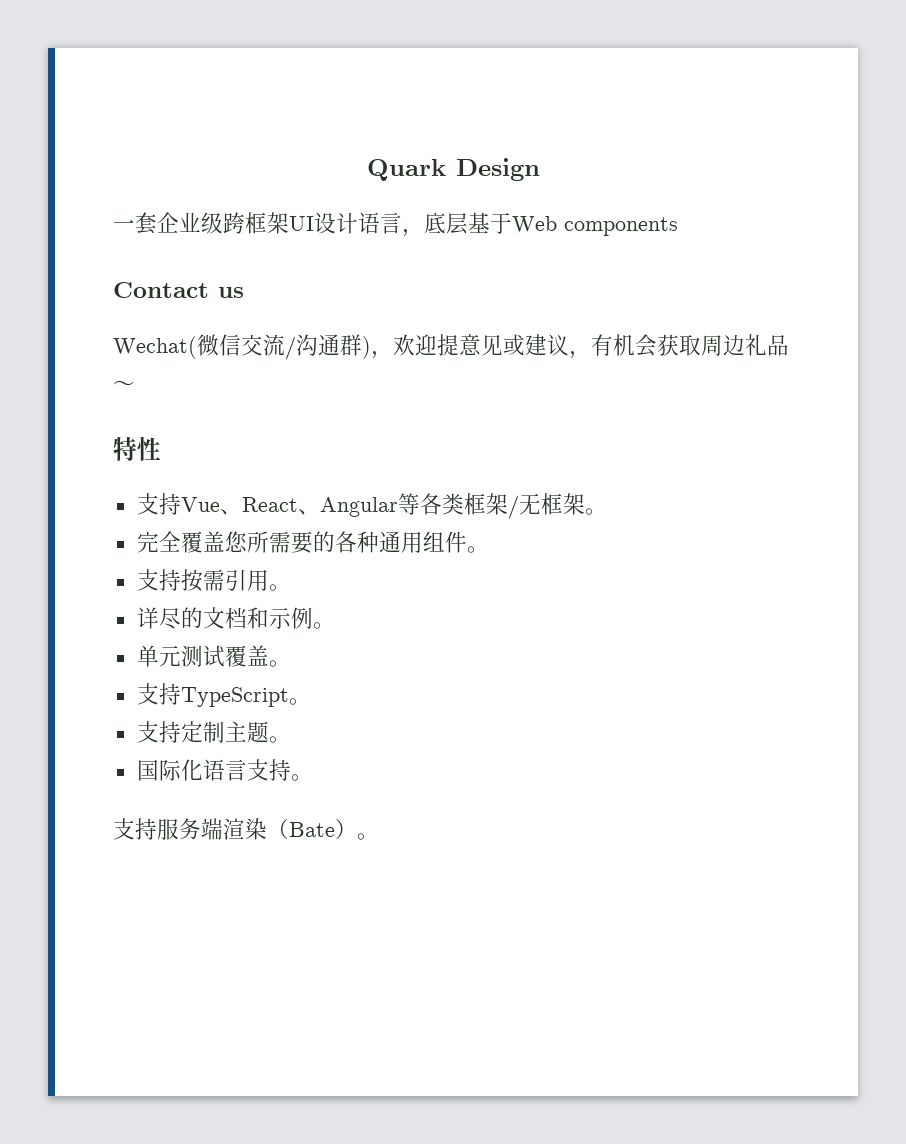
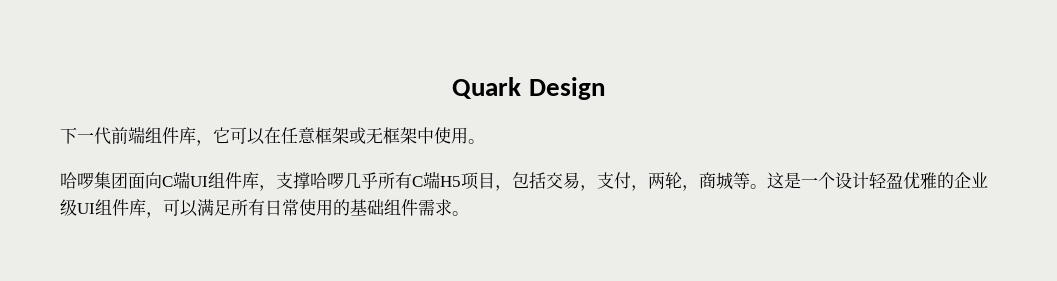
[113,212,678,237] [113,282,244,298] [113,334,789,360] [113,380,135,391] [113,437,161,461] [136,493,607,519] [136,531,489,554] [136,569,291,592] [136,607,335,630] [136,645,291,667] [136,683,311,707] [136,721,291,743] [136,759,313,781] [113,818,357,840] 一套企业级跨框架UI设计语言，底层基于Web components // Contact us // Wechat(微信交流/沟通群)，欢迎提意见或建议，有机会获取周边礼品～ // 特性 // 支持Vue、React、Angular等各类框架/无框架。 // 完全覆盖您所需要的各种通用组件。 // 支持按需引用。 // 详尽的文档和示例。 // 单元测试覆盖。 // 支持TypeScript。 // 支持定制主题。 // 国际化语言支持。 // 支持服务端渲染（Bate） -> [60,126,485,146] [60,171,988,191] [60,199,452,218] 下一代前端组件库，它可以在任意框架或无框架中使用。 // 哈啰集团面向C端UI组件库，支撑哈啰几乎所有C端H5项目，包括交易，支付，两轮，商城等。这是一个设计轻盈优雅的企业级UI组件库，可以满足所有日常使用的基础组件需求

